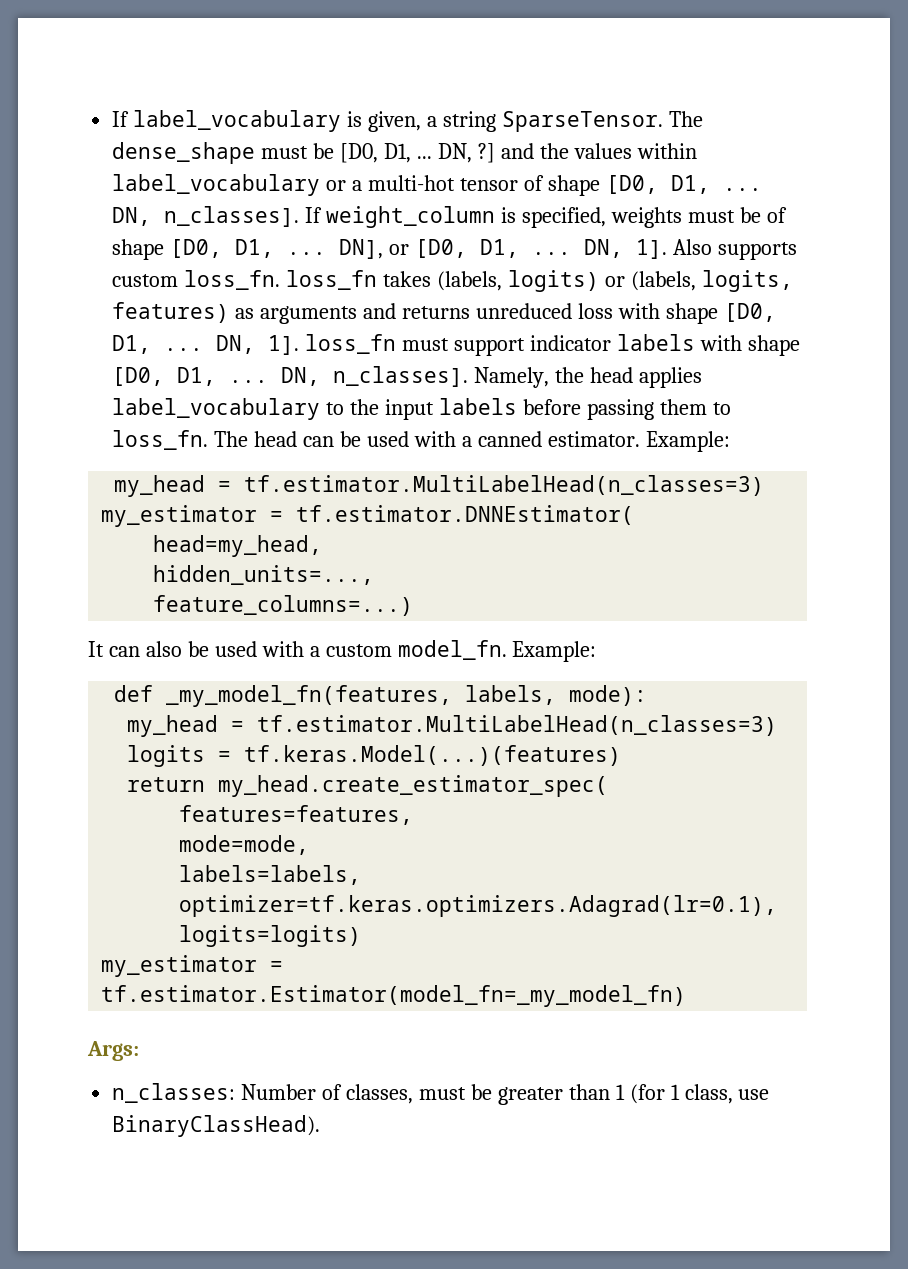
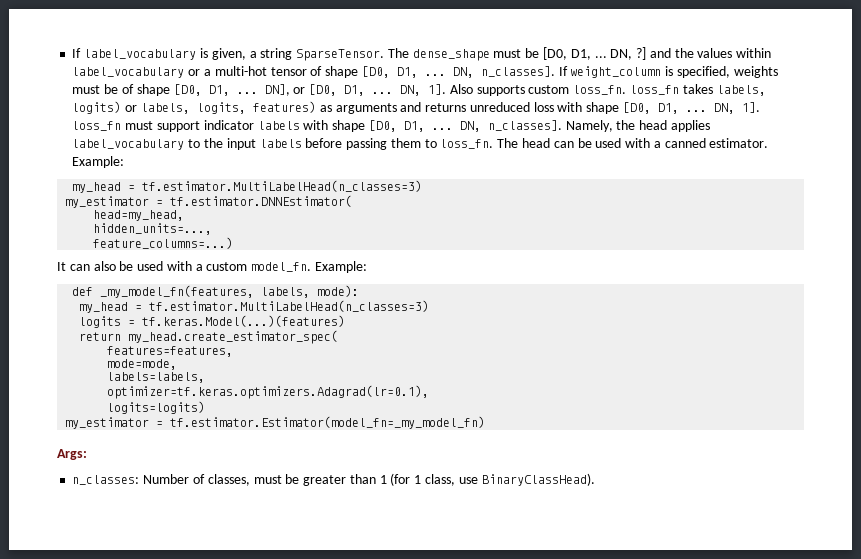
[436,271,502,291] (labels, -> [716,85,766,96] labels,
[630,271,696,291] (labels, -> [140,103,190,114] labels,

